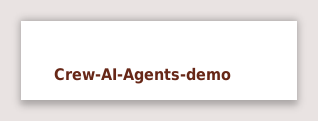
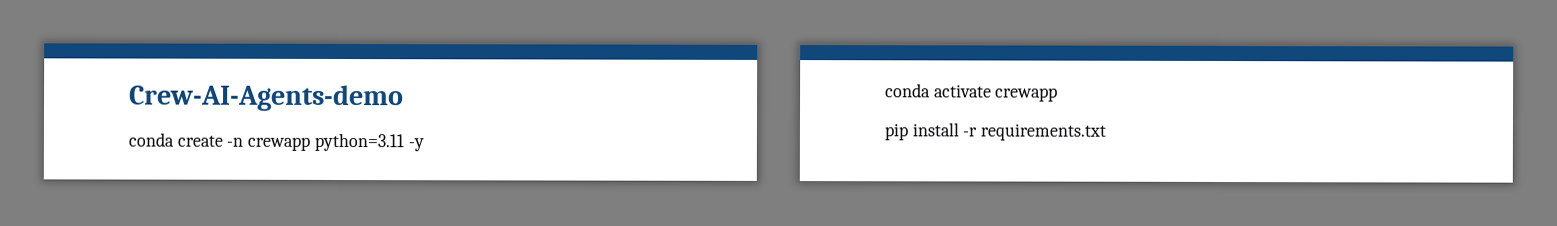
(231, 75) none -> [128,132,424,152] [885,83,1059,102] [884,122,1107,141] // conda create -n crewapp python=3.11 -y // conda activate crewapp // pip install -r requirements.txt

